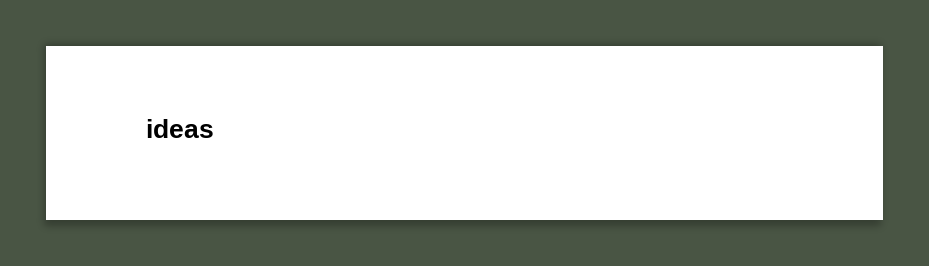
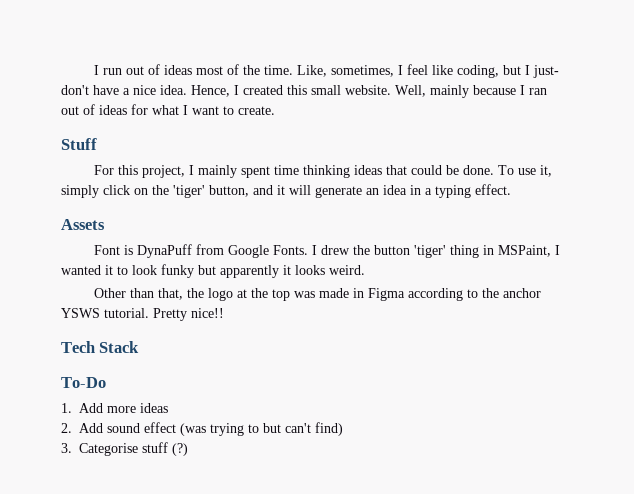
[146,119,214,138] ideas -> [93,64,559,78] [61,85,547,98] [61,104,275,115] [61,138,97,150] [93,165,552,178] [61,184,511,198] [61,219,105,230] [93,244,560,258] [61,264,365,278] [93,288,541,301] [61,308,224,321] [61,341,140,353] [61,377,106,388] [61,403,168,413] [61,422,343,436] [61,442,188,456] I run out of ideas most of the time. Like, sometimes, I feel like coding, but I just- don't have a nice idea. Hence, I created this small website. Well, mainly because I ran out of ideas for what I want to create. // Stuff // For this project, I mainly spent time thinking ideas that could be done. To use it, simply click on the 'tiger' button, and it will generate an idea in a typing effect. // Assets // Font is DynaPuff from Google Fonts. I drew the button 'tiger' thing in MSPaint, I wanted it to look funky but apparently it looks weird. // Other than that, the logo at the top was made in Figma according to the anchor YSWS tutorial. Pretty nice!! // Tech Stack // To-Do // 1. Add more ideas // 2. Add sound effect (was trying to but can't find) // 3. Categorise stuff (?)

